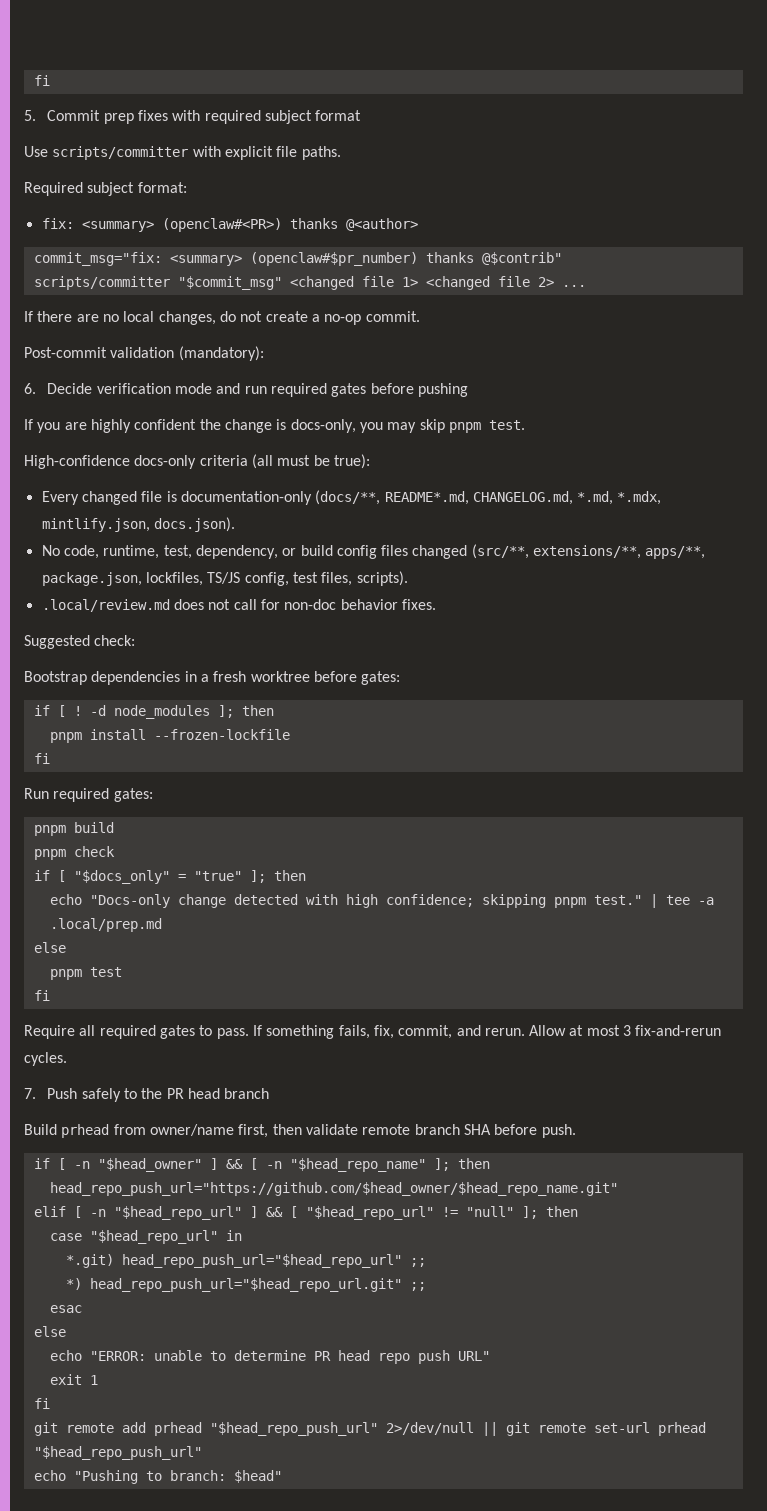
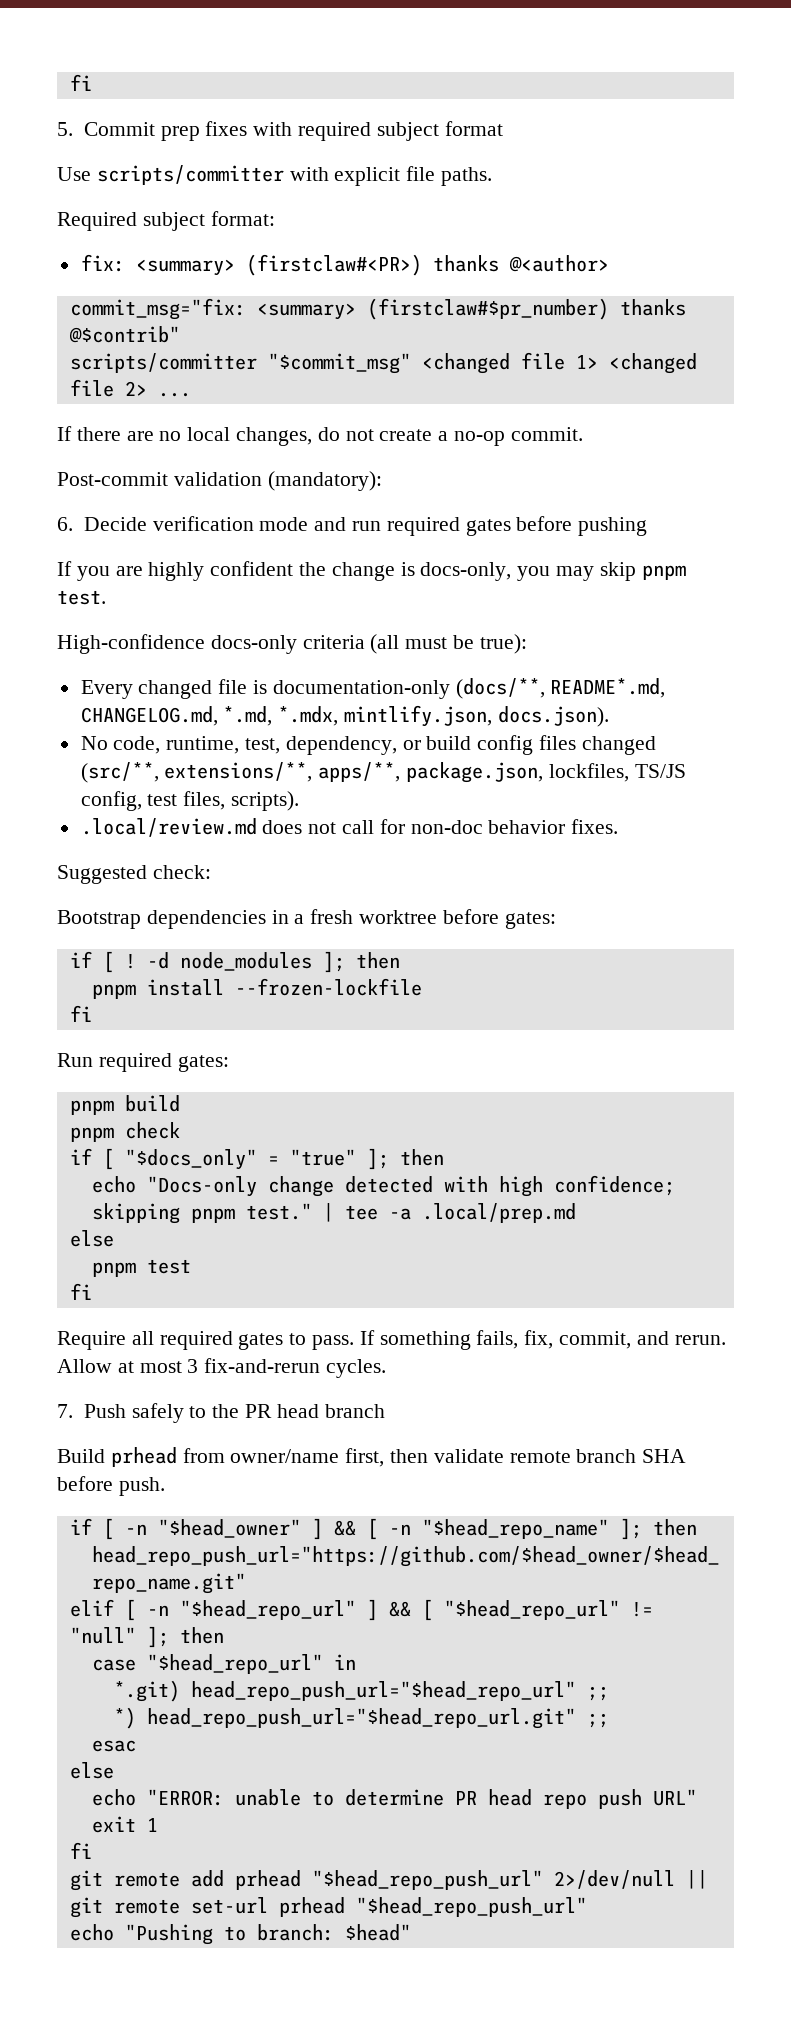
[161,218,282,232] (openclaw#<PR>) -> [245,254,422,276] (firstclaw#<PR>)
[249,252,418,266] (openclaw#$pr_number) -> [366,298,609,320] (firstclaw#$pr_number)

